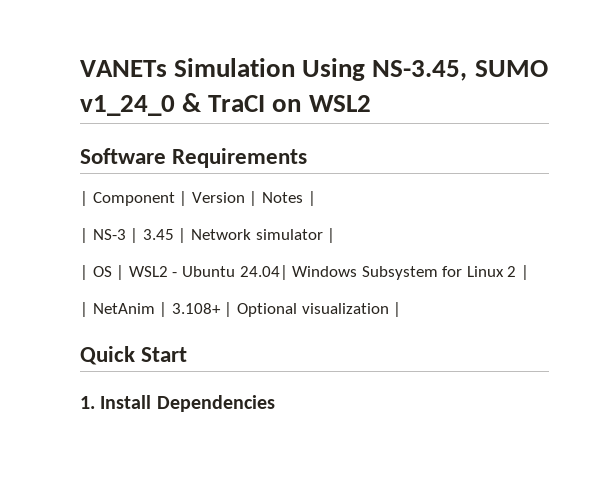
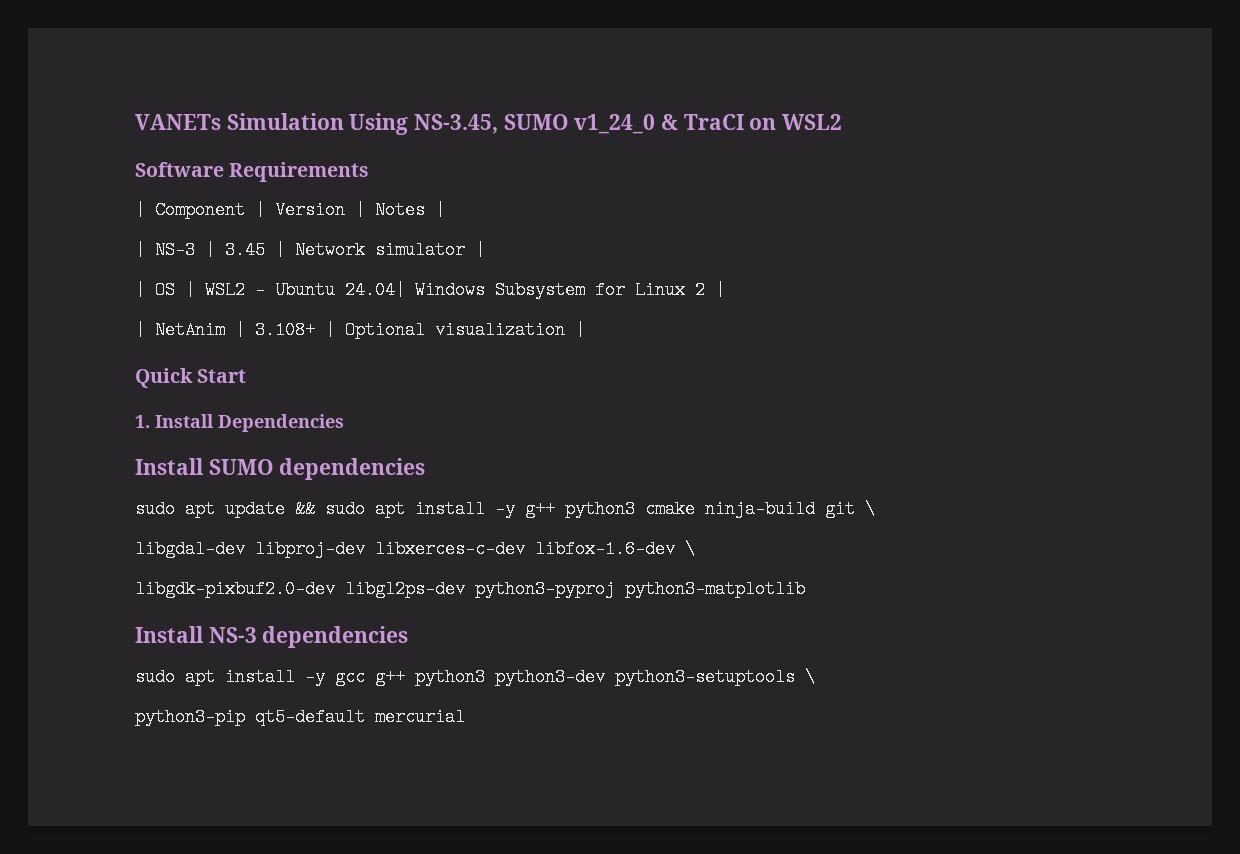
(275, 403) none -> [135,458,426,480] [135,500,875,518] [135,540,695,558] [135,580,805,598] [135,626,409,648] [135,668,815,686] [135,708,465,726] // Install SUMO dependencies // sudo apt update && sudo apt install -y g++ python3 cmake ninja-build git \ // libgdal-dev libproj-dev libxerces-c-dev libfox-1.6-dev \ // libgdk-pixbuf2.0-dev libgl2ps-dev python3-pyproj python3-matplotlib // Install NS-3 dependencies // sudo apt install -y gcc g++ python3 python3-dev python3-setuptools \ // python3-pip qt5-default mercurial

